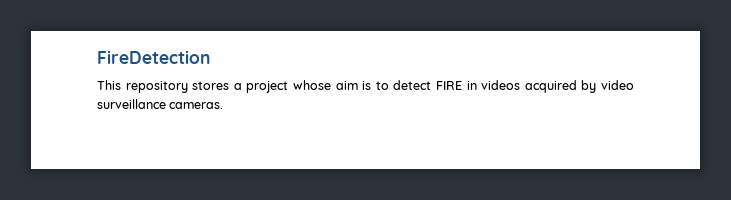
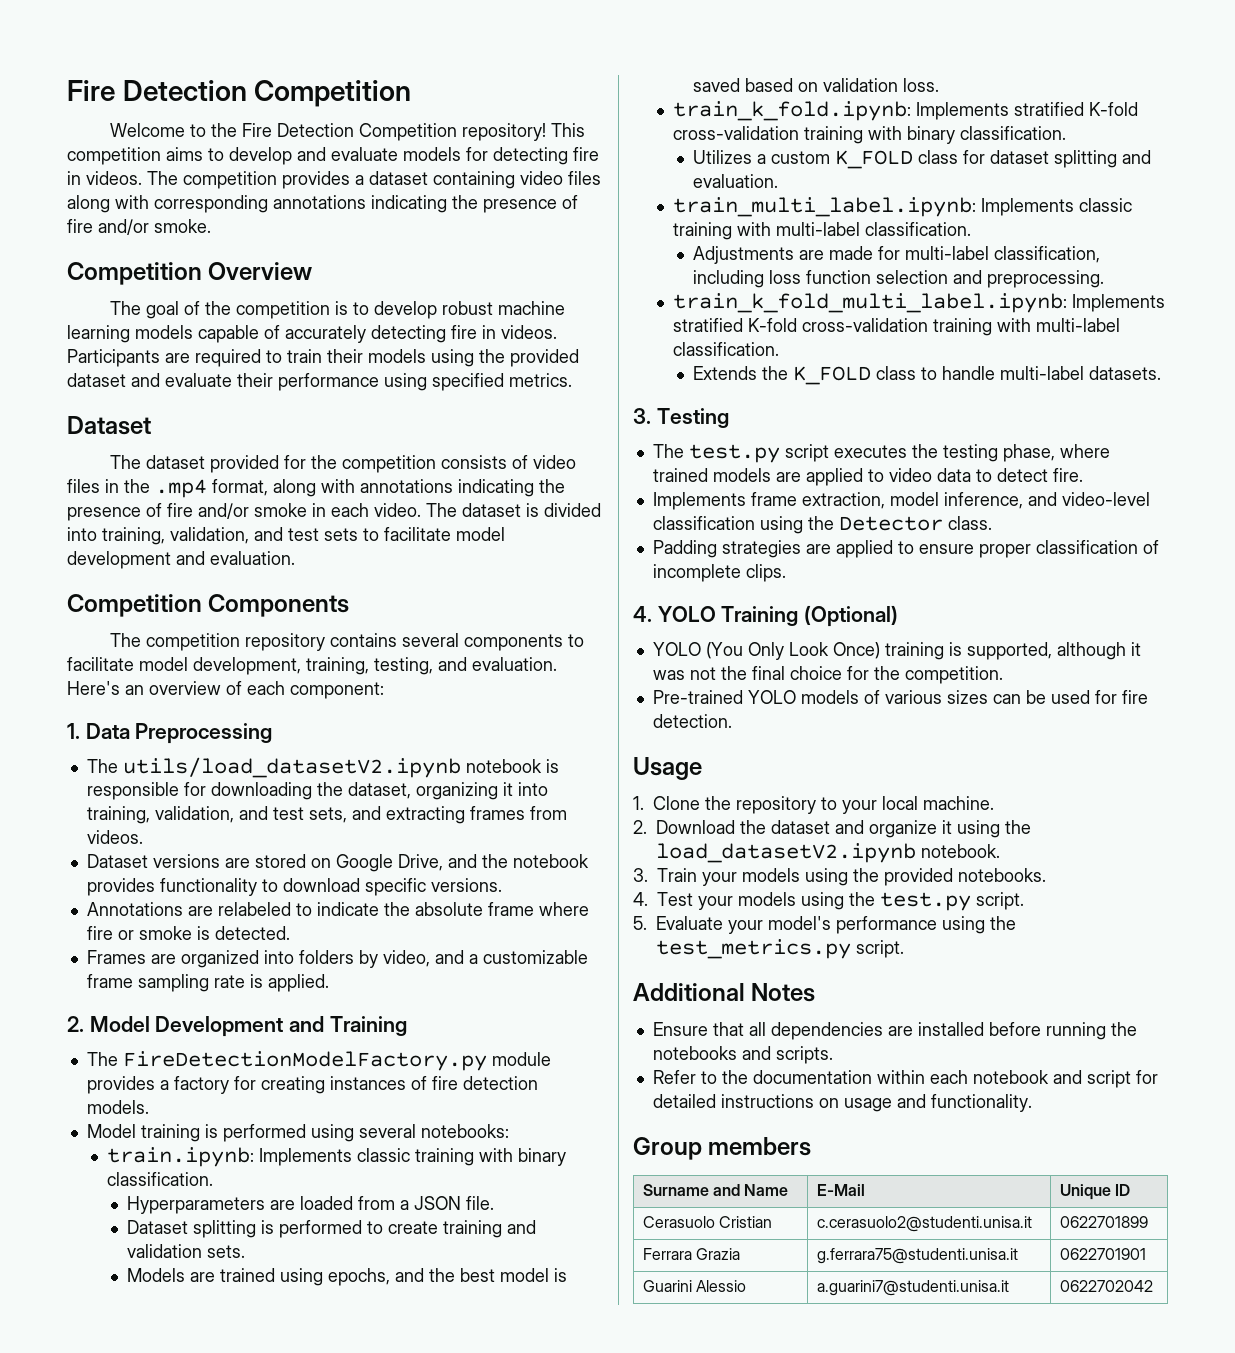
[97,50,210,64] [97,80,635,93] [97,99,224,109] FireDetection // This repository stores a project whose aim is to detect FIRE in videos acquired by video surveillance cameras. -> [67,80,412,107] [110,123,586,141] [67,147,599,165] [67,171,601,189] [67,195,578,213] [67,219,211,235] [67,262,313,285] [110,301,566,319] [67,325,557,343] [67,349,579,367] [67,373,572,391] [67,416,151,435] [110,455,577,473] [67,479,565,498] [67,503,601,521] [67,527,505,545] [67,551,295,569] [67,594,350,617] [110,633,585,651] [67,657,557,675] [67,681,384,699] [67,723,273,744] [86,757,559,778] [86,782,548,800] [86,806,567,824] [86,830,143,844] [86,854,589,872] [86,878,502,896] [86,902,589,916] [86,926,290,940] [86,950,588,968] [86,974,329,992] [67,1016,407,1037] [86,1051,551,1071] [86,1076,538,1094] [86,1100,149,1114] [86,1124,509,1142] [107,1147,567,1167] [107,1172,214,1186] [127,1196,495,1214] [127,1220,537,1238] [127,1244,246,1258] [127,1268,568,1286] [693,78,940,92] [673,101,1139,121] [673,126,1067,144] [693,150,1152,169] [693,174,779,188] [673,197,1133,217] [673,222,972,240] [693,246,1101,264] [693,270,1105,288] [673,293,1166,313] [673,318,1121,336] [673,342,780,356] [693,366,1162,385] [633,408,729,428] [652,444,1110,463] [652,468,1083,486] [652,492,1150,510] [652,516,992,534] [652,540,1159,558] [652,564,786,582] [633,605,899,627] [652,642,1141,660] [652,666,1003,684] [652,690,1148,704] [652,714,732,728] [633,757,702,780] [633,796,995,814] [633,820,1031,838] [656,843,1000,863] [633,868,1046,886] [633,892,1024,911] [633,916,1016,934] [656,939,904,959] [633,983,816,1002] [652,1022,1137,1040] [652,1046,833,1064] [652,1070,1158,1088] [652,1094,1032,1112] [633,1137,812,1160] [642,1184,789,1196] [816,1184,865,1196] [1059,1184,1130,1200] [642,1216,772,1228] [816,1216,1032,1232] [1059,1216,1148,1228] [642,1248,740,1260] [816,1248,1018,1264] [1059,1248,1146,1260] [642,1280,746,1292] [816,1280,1009,1296] [1059,1280,1153,1292] Fire Detection Competition // Welcome to the Fire Detection Competition repository! This competition aims to develop and evaluate models for detecting fire in videos. The competition provides a dataset containing video files along with corresponding annotations indicating the presence of fire and/or smoke. // Competition Overview // The goal of the competition is to develop robust machine learning models capable of accurately detecting fire in videos. Participants are required to train their models using the provided dataset and evaluate their performance using specified metrics. // Dataset // The dataset provided for the competition consists of video files in the .mp4 format, along with annotations indicating the presence of fire and/or smoke in each video. The dataset is divided into training, validation, and test sets to facilitate model development and evaluation. // Competition Components // The competition repository contains several components to facilitate model development, training, testing, and evaluation. Here's an overview of each component: // 1. Data Preprocessing // The utils/load_datasetV2.ipynb notebook is responsible for downloading the dataset, organizing it into training, validation, and test sets, and extracting frames from videos. // Dataset versions are stored on Google Drive, and the notebook provides functionality to download specific versions. // Annotations are relabeled to indicate the absolute frame where fire or smoke is detected. // Frames are organized into folders by video, and a customizable frame sampling rate is applied. // 2. Model Development and Training // The FireDetectionModelFactory.py module provides a factory for creating instances of fire detection models. // Model training is performed using several notebooks: // train.ipynb: Implements classic training with binary classification. // Hyperparameters are loaded from a JSON file. // Dataset splitting is performed to create training and validation sets. // Models are trained using epochs, and the best model is saved based on validation loss. // train_k_fold.ipynb: Implements stratified K-fold cross-validation training with binary classification. // Utilizes a custom K_FOLD class for dataset splitting and evaluation. // train_multi_label.ipynb: Implements classic training with multi-label classification. // Adjustments are made for multi-label classification, including loss function selection and preprocessing. // train_k_fold_multi_label.ipynb: Implements stratified K-fold cross-validation training with multi-label classification. // Extends the K_FOLD class to handle multi-label datasets. // 3. Testing // The test.py script executes the testing phase, where trained models are applied to video data to detect fire. // Implements frame extraction, model inference, and video-level classification using the Detector class. // Padding strategies are applied to ensure proper classification of incomplete clips. // 4. YOLO Training (Optional) // YOLO (You Only Look Once) training is supported, although it was not the final choice for the competition. // Pre-trained YOLO models of various sizes can be used for fire detection. // Usage // 1. Clone the repository to your local machine. // 2. Download the dataset and organize it using the load_datasetV2.ipynb notebook. // 3. Train your models using the provided notebooks. // 4. Test your models using the test.py script. // 5. Evaluate your model's performance using the test_metrics.py script. // Additional Notes // Ensure that all dependencies are installed before running the notebooks and scripts. // Refer to the documentation within each notebook and script for detailed instructions on usage and functionality. // Group members // Surname and Name | E-Mail | Unique ID // Cerasuolo Cristian | c.cerasuolo2@studenti.unisa.it | 0622701899 // Ferrara Grazia | g.ferrara75@studenti.unisa.it | 0622701901 // Guarini Alessio | a.guarini7@studenti.unisa.it | 0622702042

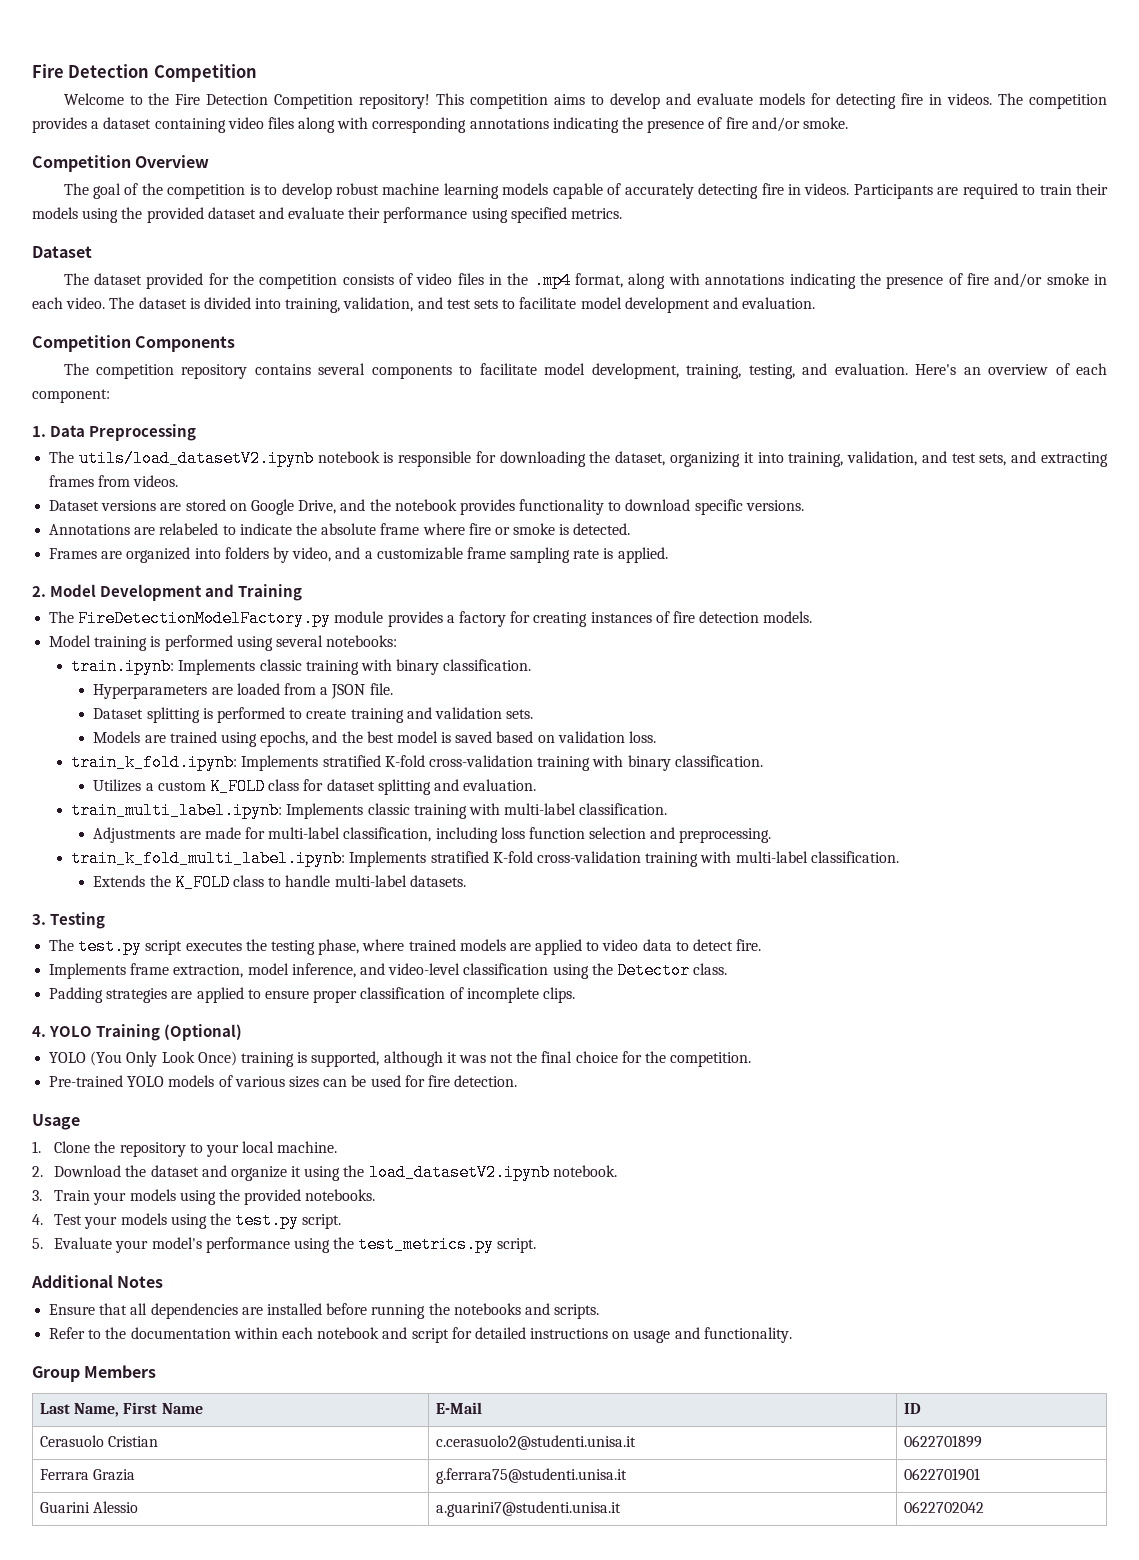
[708,1137,812,1156] [642,1184,740,1196] members // Surname and -> [84,1365,157,1378] [40,1402,158,1417] Members // Last Name, First
[1059,1184,1111,1200] Unique -> (483, 1408) none

